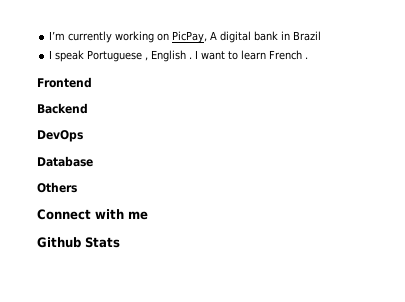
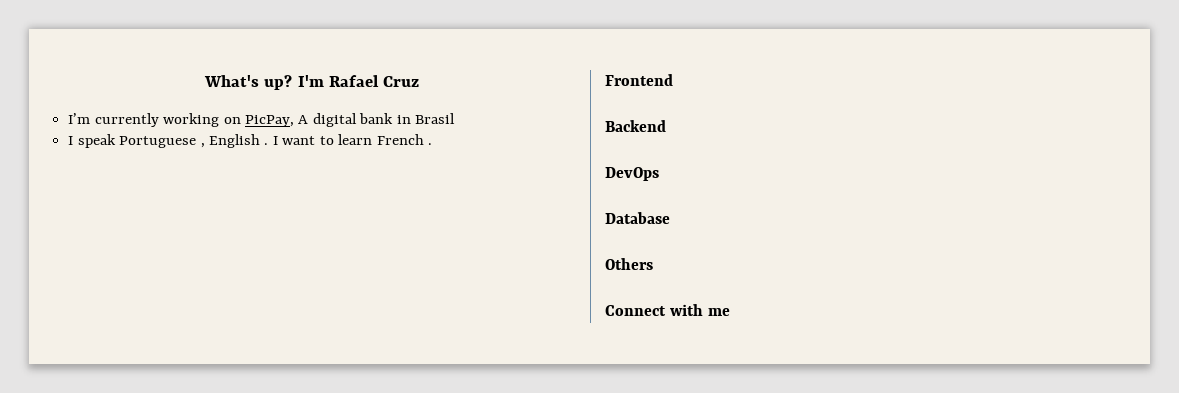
(49, 35) none -> [204,75,419,90] What's up? I'm Rafael Cruz //
[293,31,322,41] Brazil -> [415,113,456,124] Brasil
[37,237,120,248] // Github Stats -> (730, 312) none

